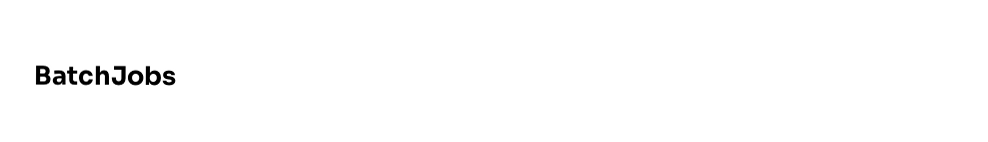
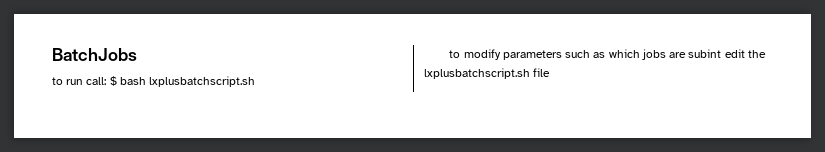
(177, 75) none -> [52,76,256,87] [449,49,766,60] [424,68,551,79] // to run call: $ bash lxplusbatchscript.sh // to modify parameters such as which jobs are subint edit the lxplusbatchscript.sh file

